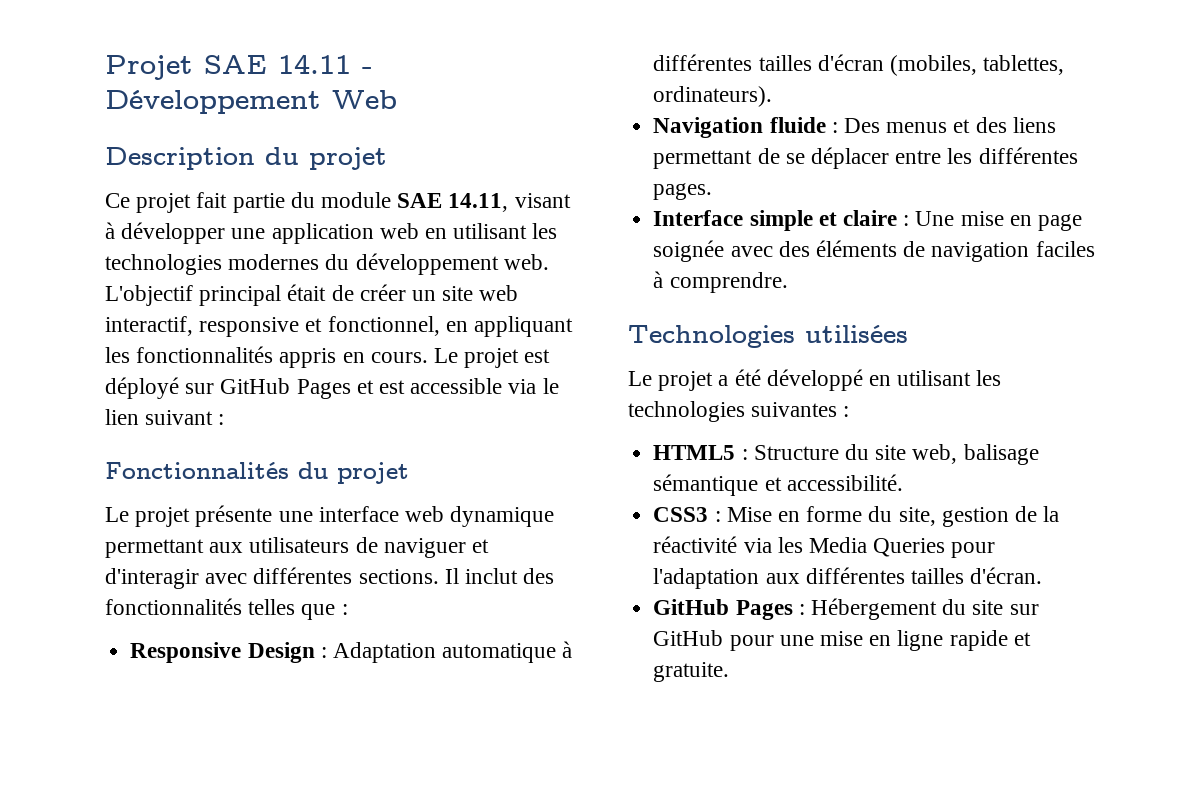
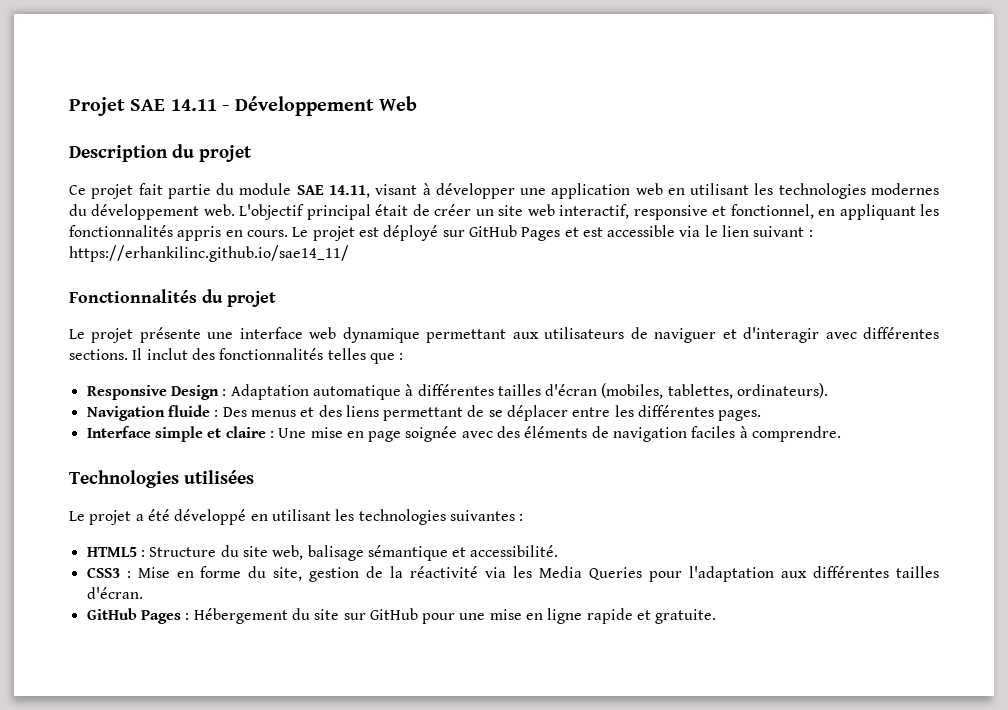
(225, 419) none -> [69,245,349,262] https://erhankilinc.github.io/sae14_11/

